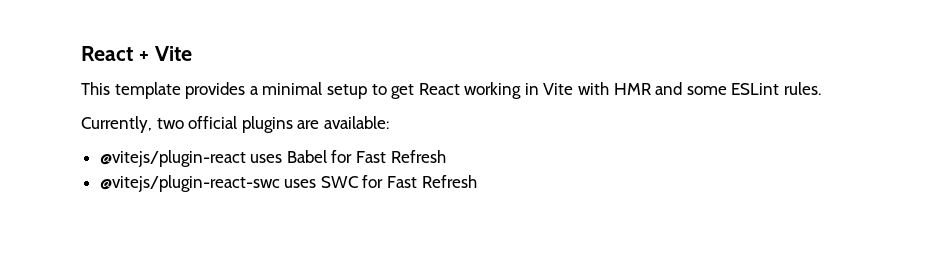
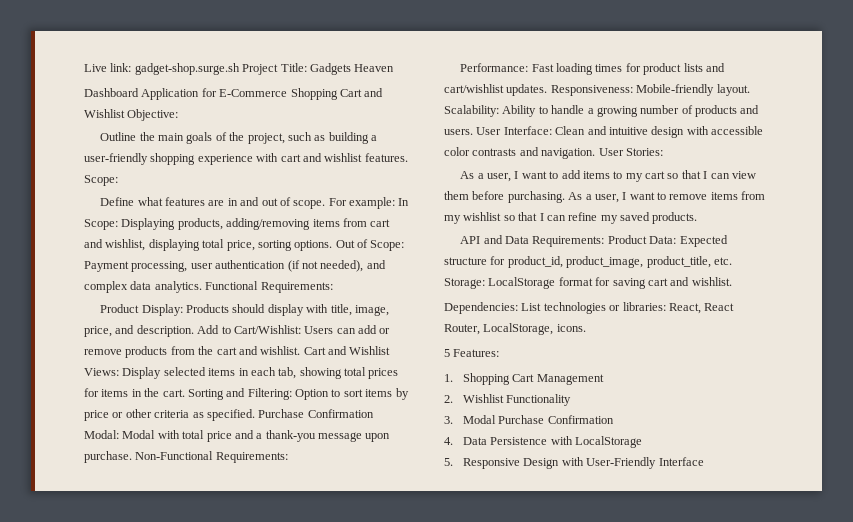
[81,46,192,61] [81,82,822,99] [81,116,389,133] [99,150,446,167] [99,175,477,192] React + Vite // This template provides a minimal setup to get React working in Vite with HMR and some ESLint rules. // Currently, two official plugins are available: // @vitejs/plugin-react uses Babel for Fast Refresh // @vitejs/plugin-react-swc uses SWC for Fast Refresh -> [84,63,395,75] [84,88,384,100] [84,109,179,121] [100,132,378,144] [84,153,408,165] [84,175,118,186] [100,197,410,209] [84,218,391,230] [84,239,405,251] [84,260,386,272] [84,281,333,293] [100,304,389,316] [84,325,391,337] [84,346,391,358] [84,367,399,379] [84,388,409,400] [84,409,374,421] [84,430,391,442] [84,451,288,463] [460,63,725,75] [444,84,750,96] [444,105,760,117] [444,126,763,138] [444,147,663,159] [460,170,756,182] [444,191,766,203] [444,212,698,224] [460,235,728,247] [444,256,732,268] [444,277,732,289] [444,302,735,314] [444,323,586,335] [444,349,500,357] [444,373,604,385] [444,394,572,406] [444,415,614,424] [444,436,643,448] [444,457,704,469] Live link: gadget-shop.surge.sh Project Title: Gadgets Heaven // Dashboard Application for E-Commerce Shopping Cart and Wishlist Objective: // Outline the main goals of the project, such as building a user-friendly shopping experience with cart and wishlist features. Scope: // Define what features are in and out of scope. For example: In Scope: Displaying products, adding/removing items from cart and wishlist, displaying total price, sorting options. Out of Scope: Payment processing, user authentication (if not needed), and complex data analytics. Functional Requirements: // Product Display: Products should display with title, image, price, and description. Add to Cart/Wishlist: Users can add or remove products from the cart and wishlist. Cart and Wishlist Views: Display selected items in each tab, showing total prices for items in the cart. Sorting and Filtering: Option to sort items by price or other criteria as specified. Purchase Confirmation Modal: Modal with total price and a thank-you message upon purchase. Non-Functional Requirements: // Performance: Fast loading times for product lists and cart/wishlist updates. Responsiveness: Mobile-friendly layout. Scalability: Ability to handle a growing number of products and users. User Interface: Clean and intuitive design with accessible color contrasts and navigation. User Stories: // As a user, I want to add items to my cart so that I can view them before purchasing. As a user, I want to remove items from my wishlist so that I can refine my saved products. // API and Data Requirements: Product Data: Expected structure for product_id, product_image, product_title, etc. Storage: LocalStorage format for saving cart and wishlist. // Dependencies: List technologies or libraries: React, React Router, LocalStorage, icons. // 5 Features: // 1. Shopping Cart Management // 2. Wishlist Functionality // 3. Modal Purchase Confirmation // 4. Data Persistence with LocalStorage // 5. Responsive Design with User-Friendly Interface

